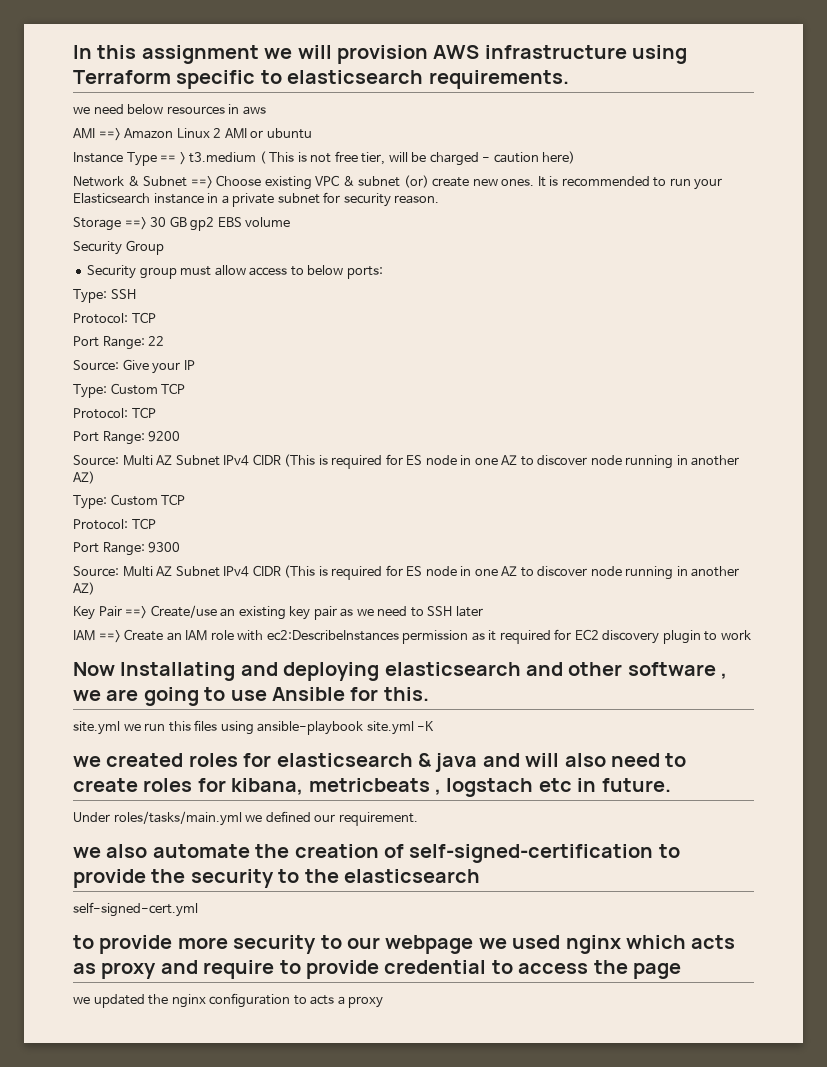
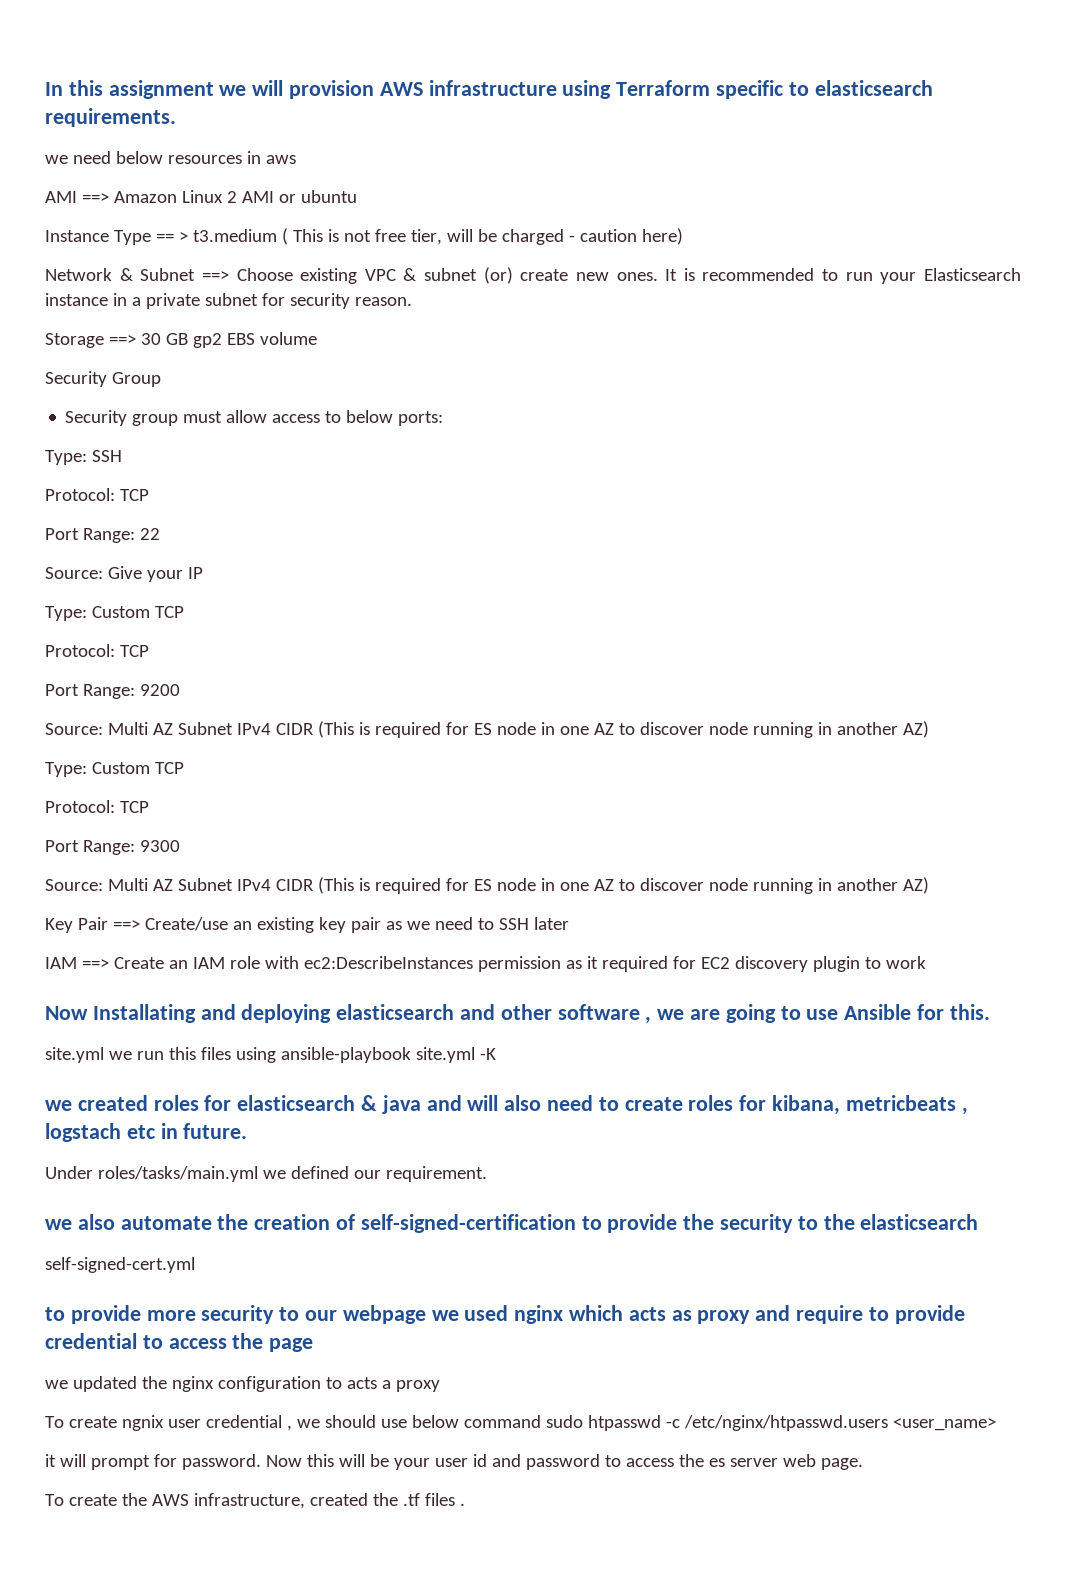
(384, 1002) none -> [45,1415,996,1431] [45,1454,863,1470] [45,1493,465,1509] // To create ngnix user credential , we should use below command sudo htpasswd -c /etc/nginx/htpasswd.users <user_name> // it will prompt for password. Now this will be your user id and password to access the es server web page. // To create the AWS infrastructure, created the .tf files .

